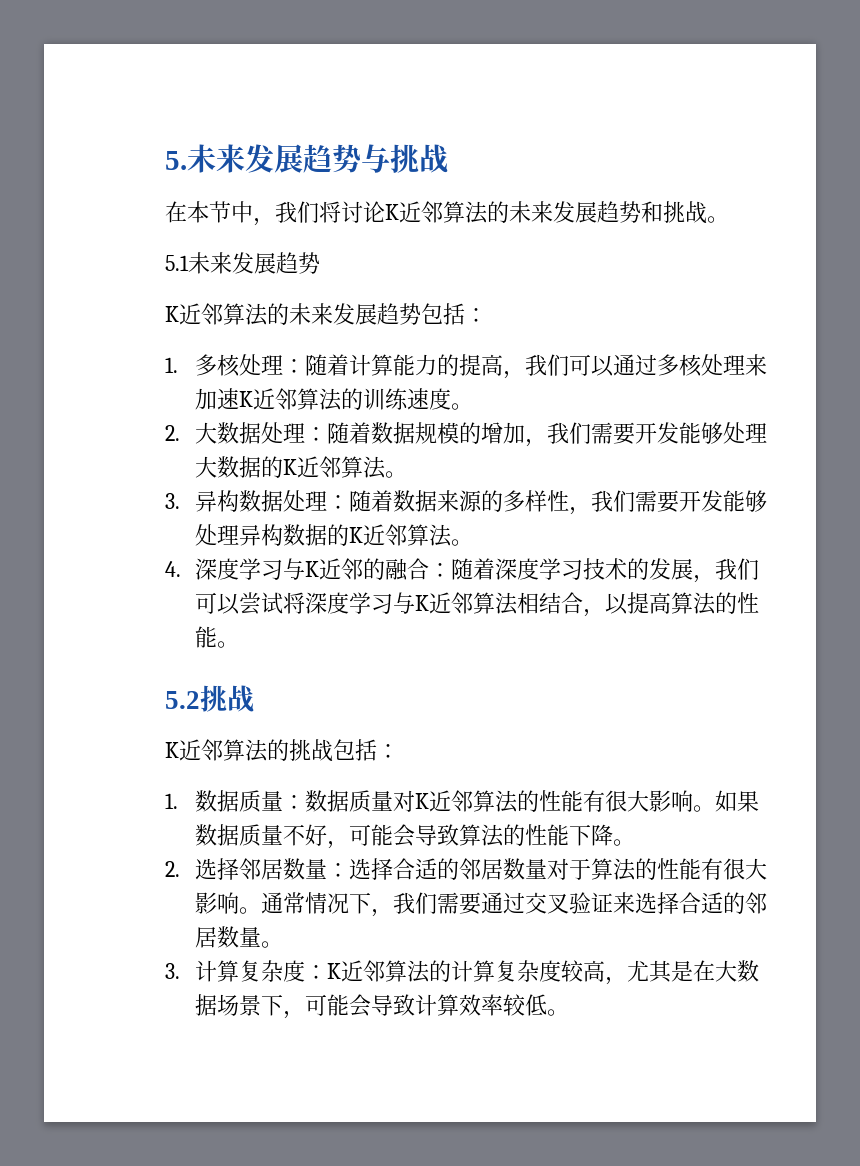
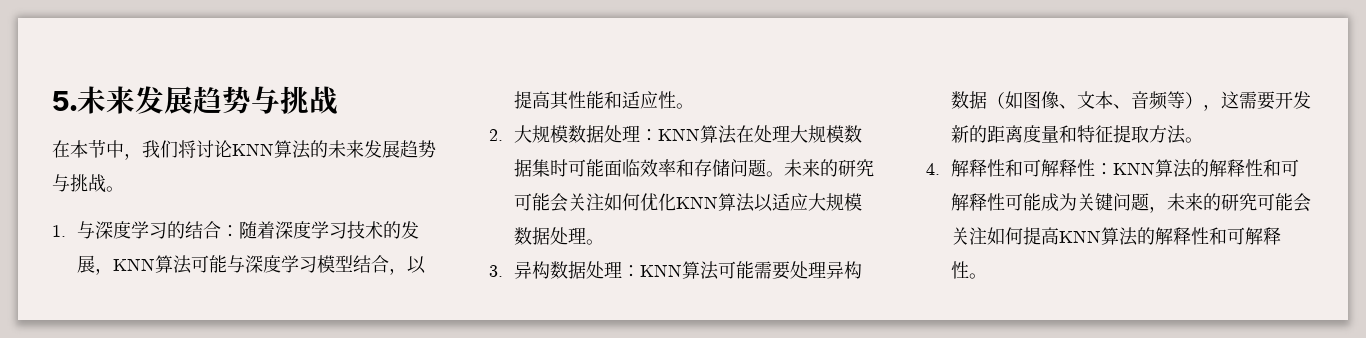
[385,201,663,224] K近邻算法的未来发展趋势和 -> [232,140,436,159] [52,174,70,192] KNN算法的未来发展趋势与
[165,252,320,274] [165,303,487,326] [165,354,767,379] [194,388,473,411] [165,422,767,447] [194,456,407,479] [165,490,767,515] [194,524,473,547] [165,558,408,581] 5.1未来发展趋势 // K近邻算法的未来发展趋势包括： // 1.多核处理：随着计算能力的提高，我们可以通过多核处理来加速K近邻算法的训练速度。 // 2.大数据处理：随着数据规模的增加，我们需要开发能够处理大数据的K近邻算法。 // 3.异构数据处理：随着数据来源的多样性，我们需要开发能够处理异构数据的K近邻算法。 // 4.深度学习与K近邻的融 -> [52,221,203,239] 1.与深度学习的结
[714,558,759,580] [194,592,759,617] [194,626,239,648] [165,685,254,713] [165,739,399,762] [165,790,759,813] [194,824,635,849] [165,858,767,881] [194,892,767,917] [194,926,283,948] [165,960,759,985] [194,994,547,1019] 我们可以尝试将深度学习与K近邻算法相结合，以提高算法的性能。 // 5.2挑战 // K近邻算法的挑战包括： // 1.数据质量：数据质量对K近邻算法的性能有很大影响。如果数据质量不好，可能会导致算法的性能下降。 // 2.选择邻居数量：选择合适的邻居数量对于算法的性能有很大影响。通常情况下，我们需要通过交叉验证来选择合适的邻居数量。 // 3.计算复杂度：K近邻算法的计算复杂度较高，尤其是在大数据场景下，可能会导致计算效率较低 -> [112,255,426,275] [513,91,694,110] [489,125,862,144] [513,159,874,177] [513,193,862,212] [513,227,604,245] [489,261,862,280] [950,91,1311,111] [950,125,1203,144] [926,159,1299,178] [950,193,1311,213] [950,227,1281,246] [950,261,969,279] KNN算法可能与深度学习模型结合，以提高其性能和适应性。 // 2.大规模数据处理：KNN算法在处理大规模数据集时可能面临效率和存储问题。未来的研究可能会关注如何优化KNN算法以适应大规模数据处理。 // 3.异构数据处理：KNN算法可能需要处理异构数据（如图像、文本、音频等），这需要开发新的距离度量和特征提取方法。 // 4.解释性和可解释性：KNN算法的解释性和可解释性可能成为关键问题，未来的研究可能会关注如何提高KNN算法的解释性和可解释性

